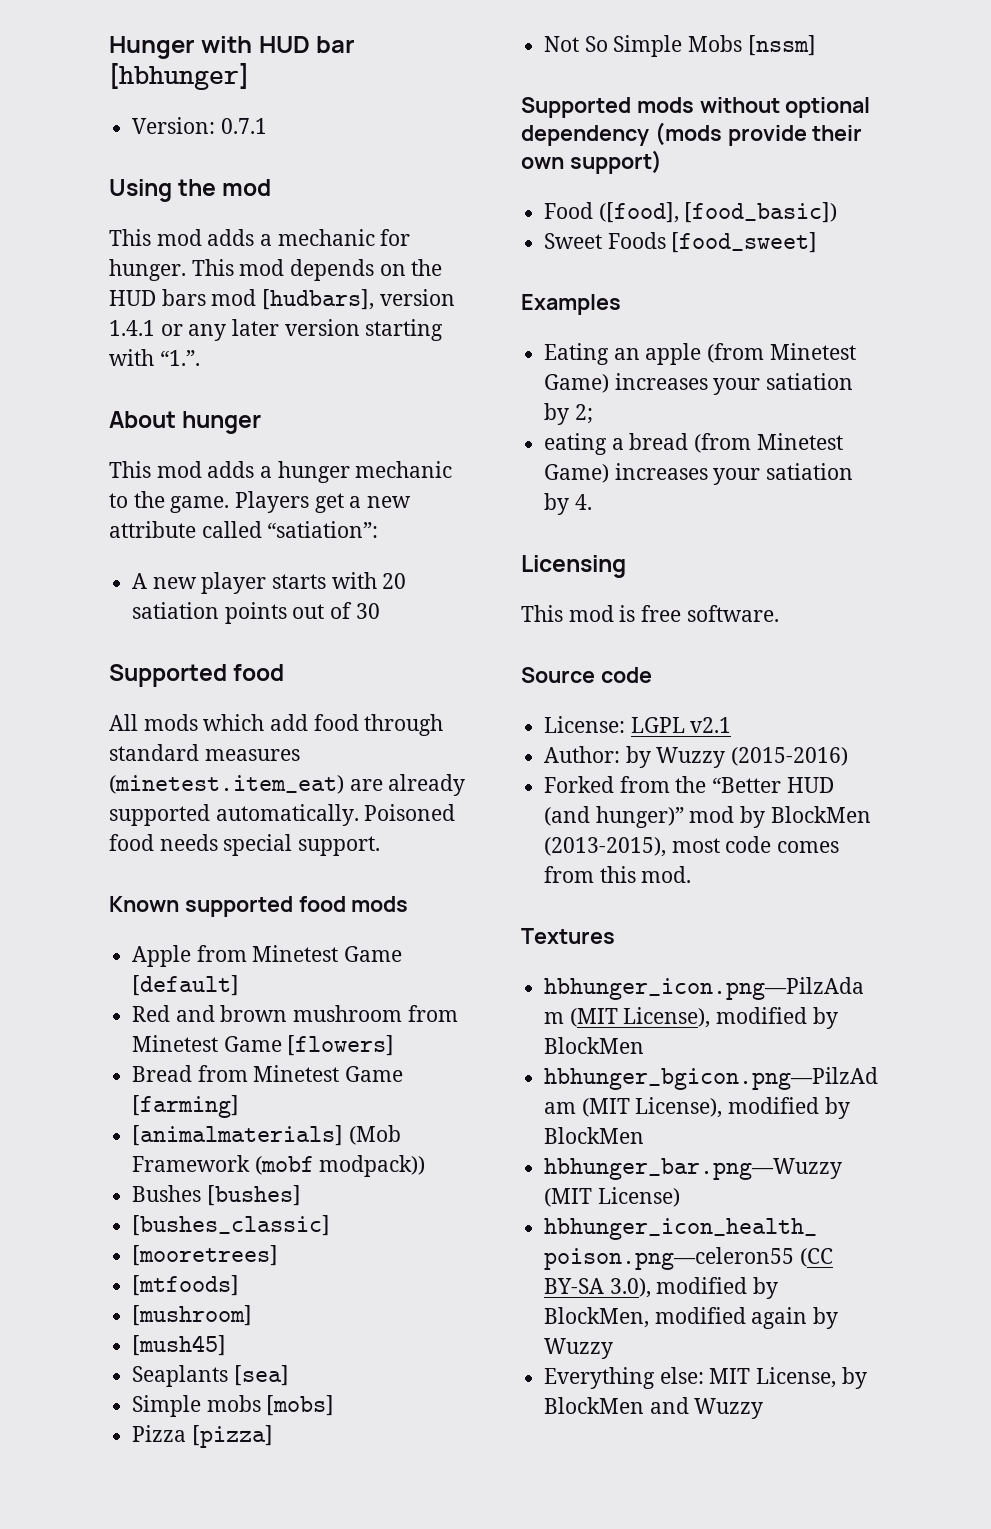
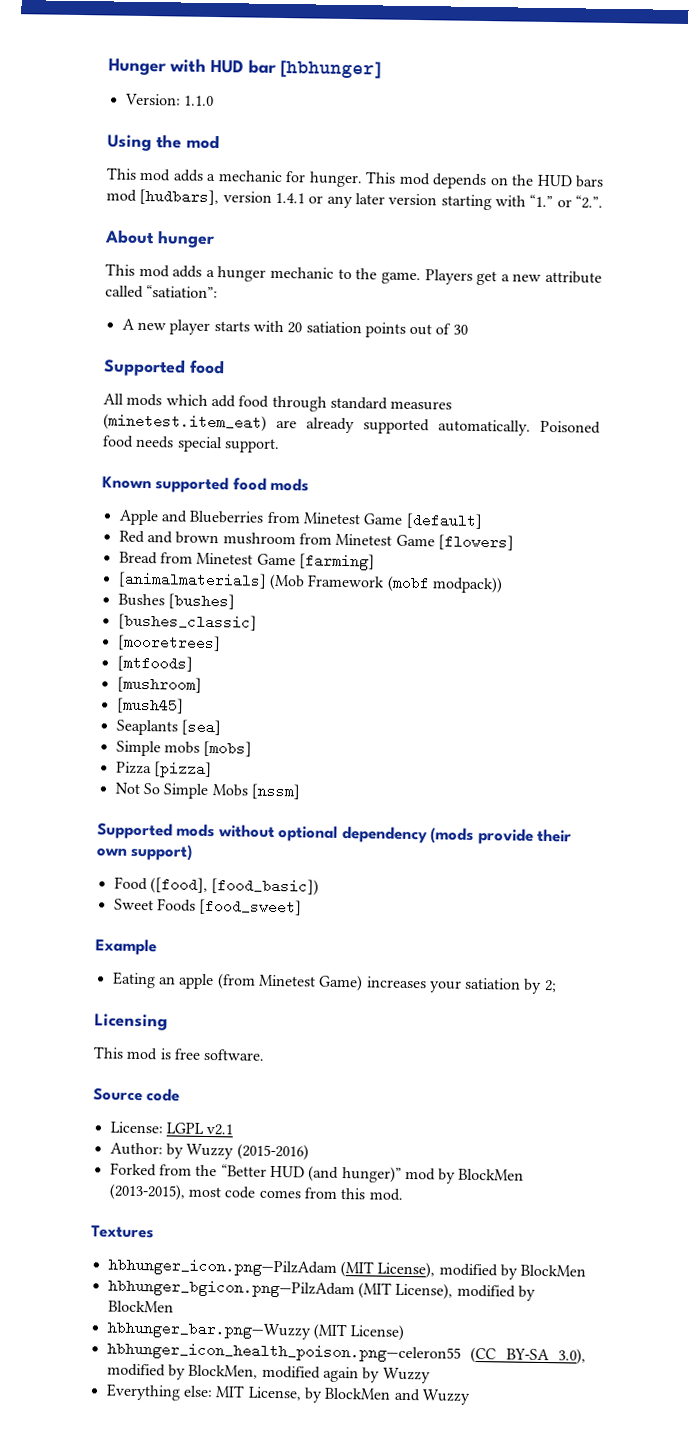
[220,118,267,134] 0.7.1 -> [183,95,214,106] 1.1.0
[159,350,200,366] “1.”. -> [529,194,603,209] “1.” or “2.”.
(192, 956) none -> [160,510,265,524] and Blueberries
[521,294,621,315] Examples -> [95,938,157,956] Example
[544,433,843,455] [544,463,854,485] [544,493,592,515] // eating a bread (from Minetest Game) increases your satiation by 4. -> (557, 986) none

